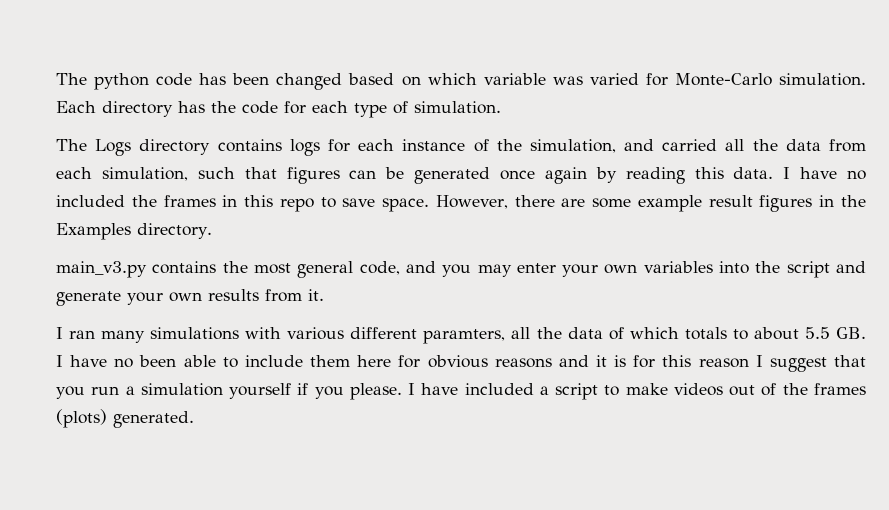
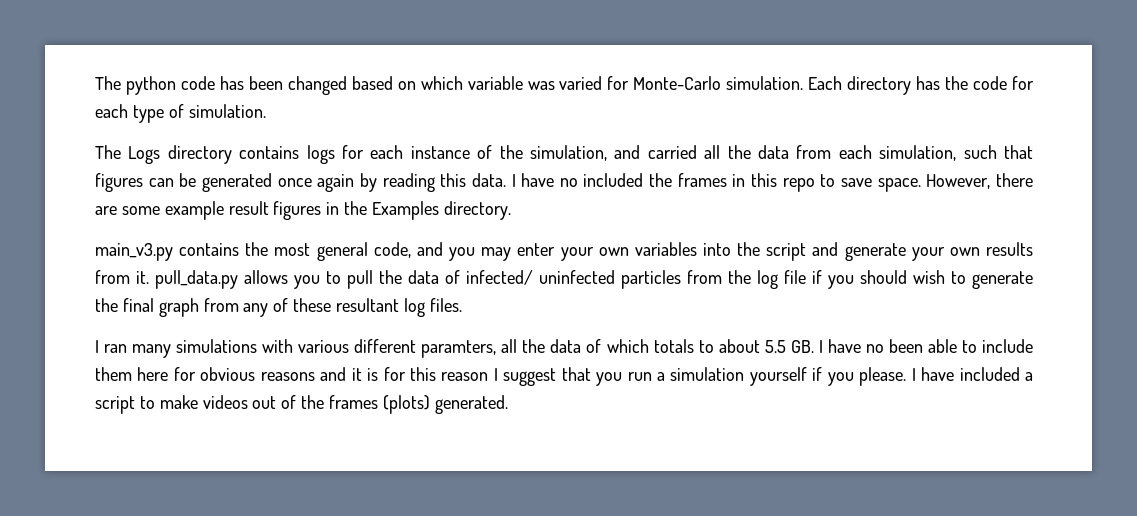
(324, 295) none -> [155,270,1033,289] [95,298,462,317] pull_data.py allows you to pull the data of infected/ uninfected particles from the log file if you should wish to generate the final graph from any of these resultant log files.

